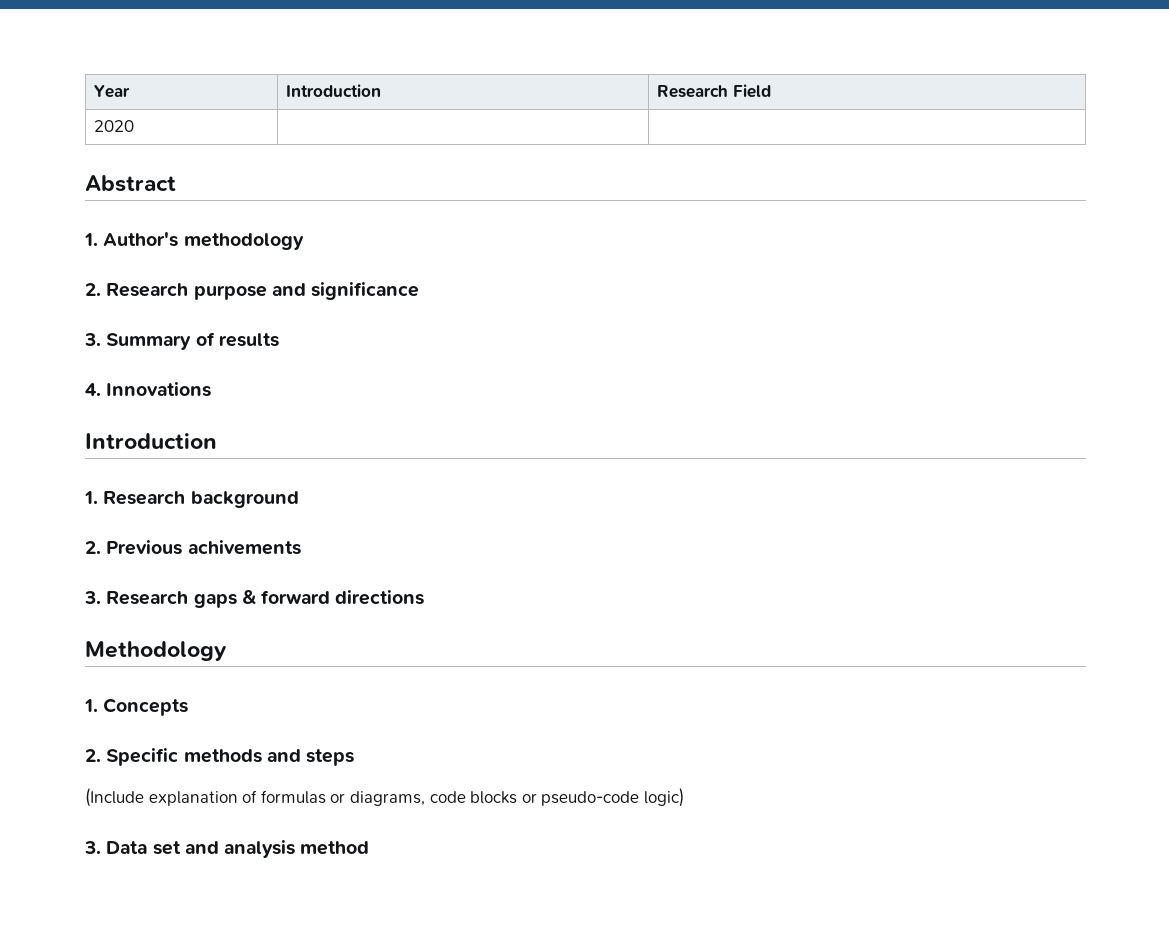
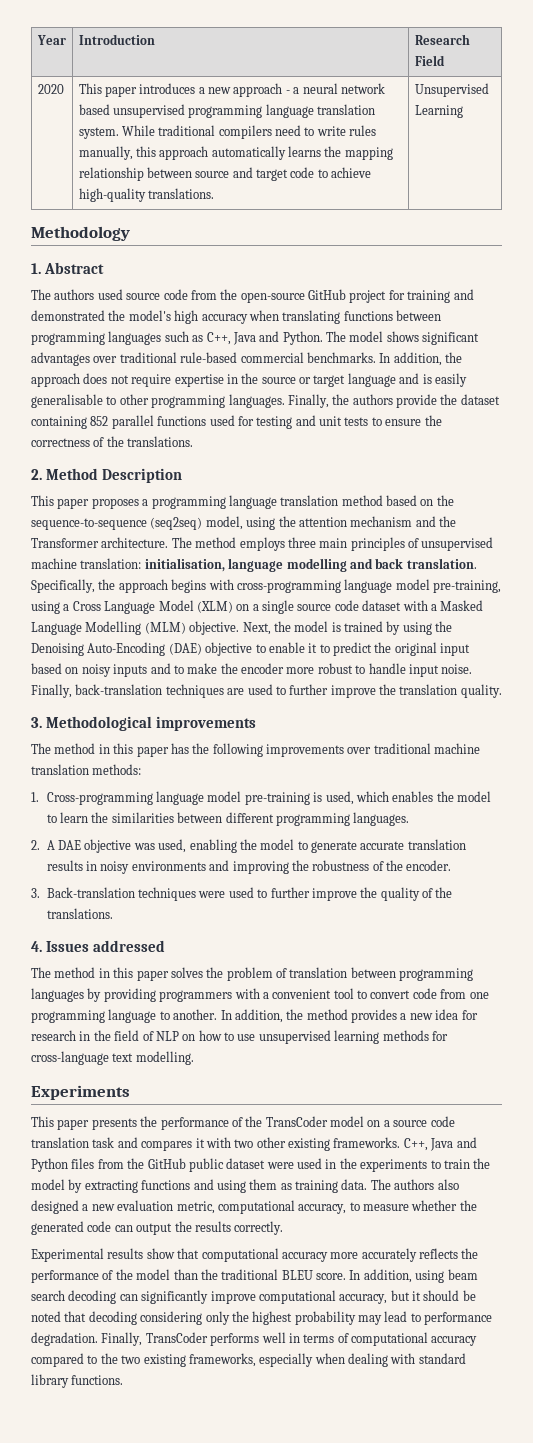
[85,175,176,192] [84,232,304,250] [85,282,420,300] [84,332,279,350] [85,382,212,397] [85,433,217,449] [84,491,299,508] [85,540,301,555] [84,590,425,608] [85,641,227,661] [84,698,189,716] [85,748,355,766] [85,788,684,807] [84,840,370,858] | // Abstract // 1. Author's methodology // 2. Research purpose and significance // 3. Summary of results // 4. Innovations // Introduction // 1. Research background // 2. Previous achivements // 3. Research gaps & forward directions // Methodology // 1. Concepts // 2. Specific methods and steps // (Include explanation of formulas or diagrams, code blocks or pseudo-code logic) // 3. Data set and analysis method -> [78,83,385,97] [78,104,375,118] [78,125,377,139] [78,146,393,160] [78,167,372,181] [78,188,214,202] [414,83,489,97] [414,105,463,118] [31,226,130,241] [31,262,104,274] [31,289,474,303] [31,310,441,324] [31,331,480,345] [31,352,462,366] [31,373,467,387] [31,394,500,408] [31,415,442,429] [31,436,194,447] [31,468,182,483] [31,495,454,509] [31,516,456,530] [31,537,494,551] [31,558,477,572] [31,579,501,593] [31,600,484,614] [31,621,453,635] [31,642,471,656] [31,663,473,677] [31,684,502,698] [31,716,256,731] [31,743,481,757] [31,764,142,775] [31,791,492,805] [46,812,410,826] [31,839,466,853] [46,860,452,874] [31,887,453,901] [46,908,113,919] [31,940,165,952] [31,967,474,981] [31,988,489,1002] [31,1009,478,1023] [31,1030,448,1044] [31,1051,194,1065] [31,1085,130,1100] [31,1116,455,1130] [31,1137,477,1151] [31,1158,491,1172] [31,1179,459,1193] [31,1200,477,1214] [31,1221,284,1235] [31,1248,479,1262] [31,1269,478,1283] [31,1290,476,1304] [31,1311,493,1325] [31,1332,478,1346] [31,1353,466,1367] [31,1374,124,1388] This paper introduces a new approach - a neural network based unsupervised programming language translation system. While traditional compilers need to write rules manually, this approach automatically learns the mapping relationship between source and target code to achieve high-quality translations. | Unsupervised Learning // Methodology // 1. Abstract // The authors used source code from the open-source GitHub project for training and demonstrated the model's high accuracy when translating functions between programming languages such as C++, Java and Python. The model shows significant advantages over traditional rule-based commercial benchmarks. In addition, the approach does not require expertise in the source or target language and is easily generalisable to other programming languages. Finally, the authors provide the dataset containing 852 parallel functions used for testing and unit tests to ensure the correctness of the translations. // 2. Method Description // This paper proposes a programming language translation method based on the sequence-to-sequence (seq2seq) model, using the attention mechanism and the Transformer architecture. The method employs three main principles of unsupervised machine translation: initialisation, language modelling and back translation. Specifically, the approach begins with cross-programming language model pre-training, using a Cross Language Model (XLM) on a single source code dataset with a Masked Language Modelling (MLM) objective. Next, the model is trained by using the Denoising Auto-Encoding (DAE) objective to enable it to predict the original input based on noisy inputs and to make the encoder more robust to handle input noise. Finally, back-translation techniques are used to further improve the translation quality. // 3. Methodological improvements // The method in this paper has the following improvements over traditional machine translation methods: // 1. Cross-programming language model pre-training is used, which enables the model to learn the similarities between different programming languages. // 2. A DAE objective was used, enabling the model to generate accurate translation results in noisy environments and improving the robustness of the encoder. // 3. Back-translation techniques were used to further improve the quality of the translations. // 4. Issues addressed // The method in this paper solves the problem of translation between programming languages by providing programmers with a convenient tool to convert code from one programming language to another. In addition, the method provides a new idea for research in the field of NLP on how to use unsupervised learning methods for cross-language text modelling. // Experiments // This paper presents the performance of the TransCoder model on a source code translation task and compares it with two other existing frameworks. C++, Java and Python files from the GitHub public dataset were used in the experiments to train the model by extracting functions and using them as training data. The authors also designed a new evaluation metric, computational accuracy, to measure whether the generated code can output the results correctly. // Experimental results show that computational accuracy more accurately reflects the performance of the model than the traditional BLEU score. In addition, using beam search decoding can significantly improve computational accuracy, but it should be noted that decoding considering only the highest probability may lead to performance degradation. Finally, TransCoder performs well in terms of computational accuracy compared to the two existing frameworks, especially when dealing with standard library functions.

